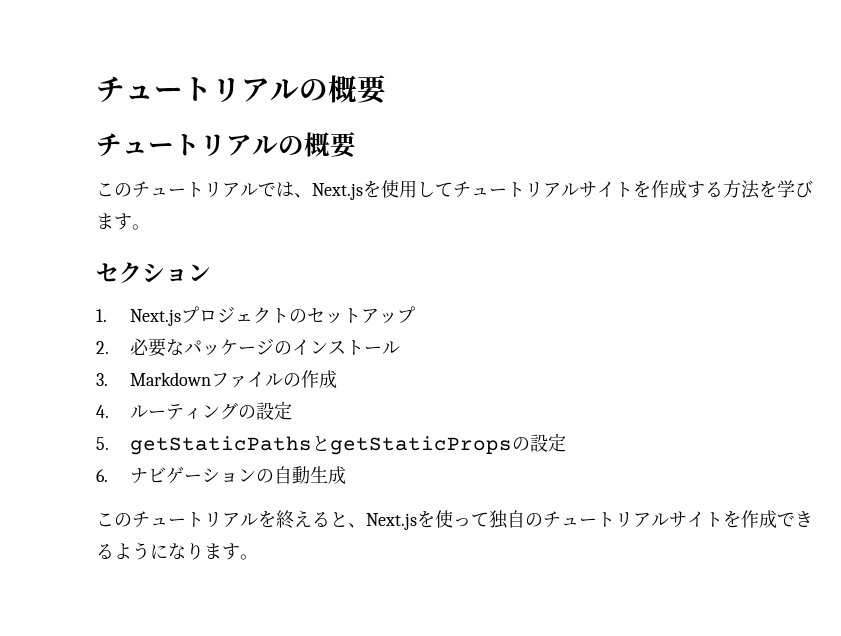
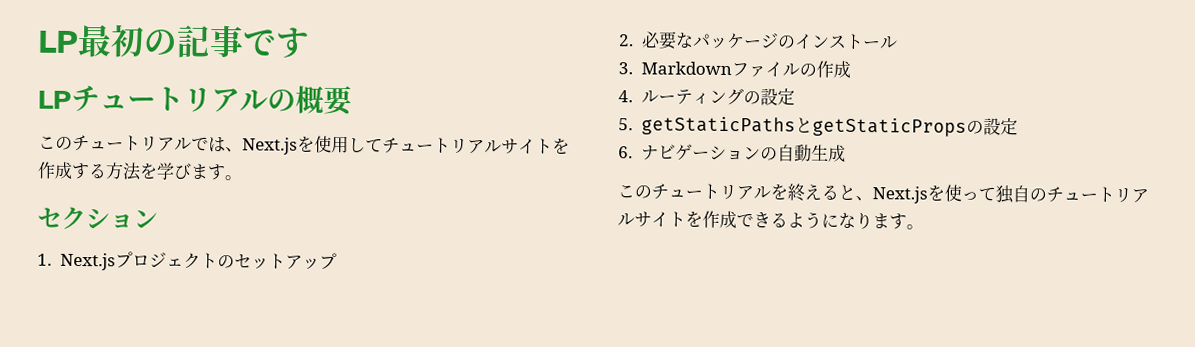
[96,75,387,104] チュートリアルの概要 // -> [38,24,310,59] [38,90,72,109] LP最初の記事です // LP

